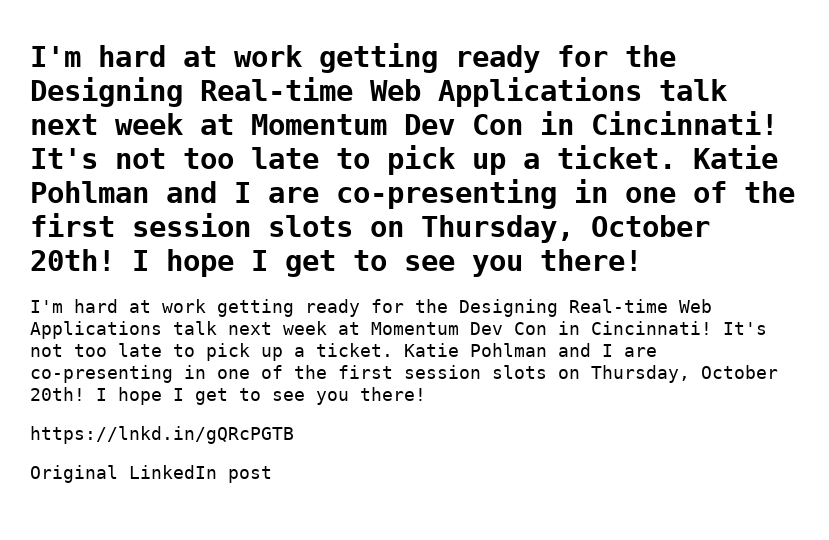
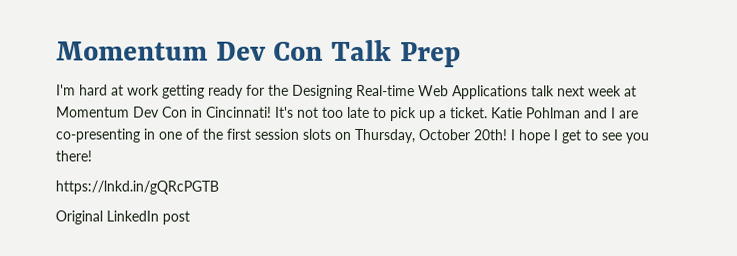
[30,43,676,73] [30,77,727,107] [30,111,778,135] [30,145,778,175] [30,179,795,209] [30,213,710,243] [30,249,642,277] I'm hard at work getting ready for the Designing Real-time Web Applications talk next week at Momentum Dev Con in Cincinnati! It's not too late to pick up a ticket. Katie Pohlman and I are co-presenting in one of the first session slots on Thursday, October 20th! I hope I get to see you there! -> [56,39,461,68] Momentum Dev Con Talk Prep

